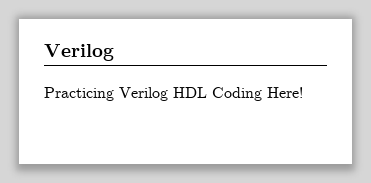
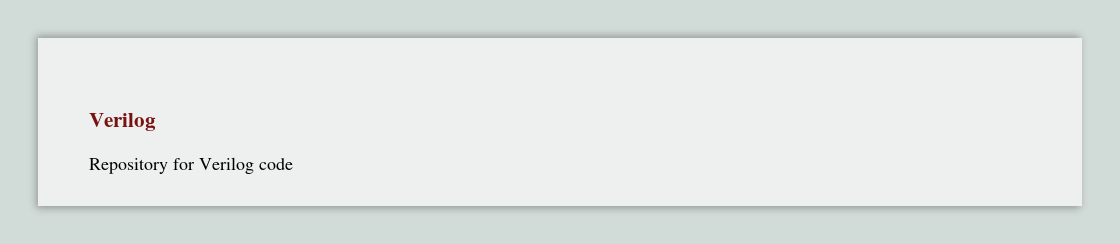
[44,87,303,101] Practicing Verilog HDL Coding Here! -> [89,157,293,174] Repository for Verilog code

